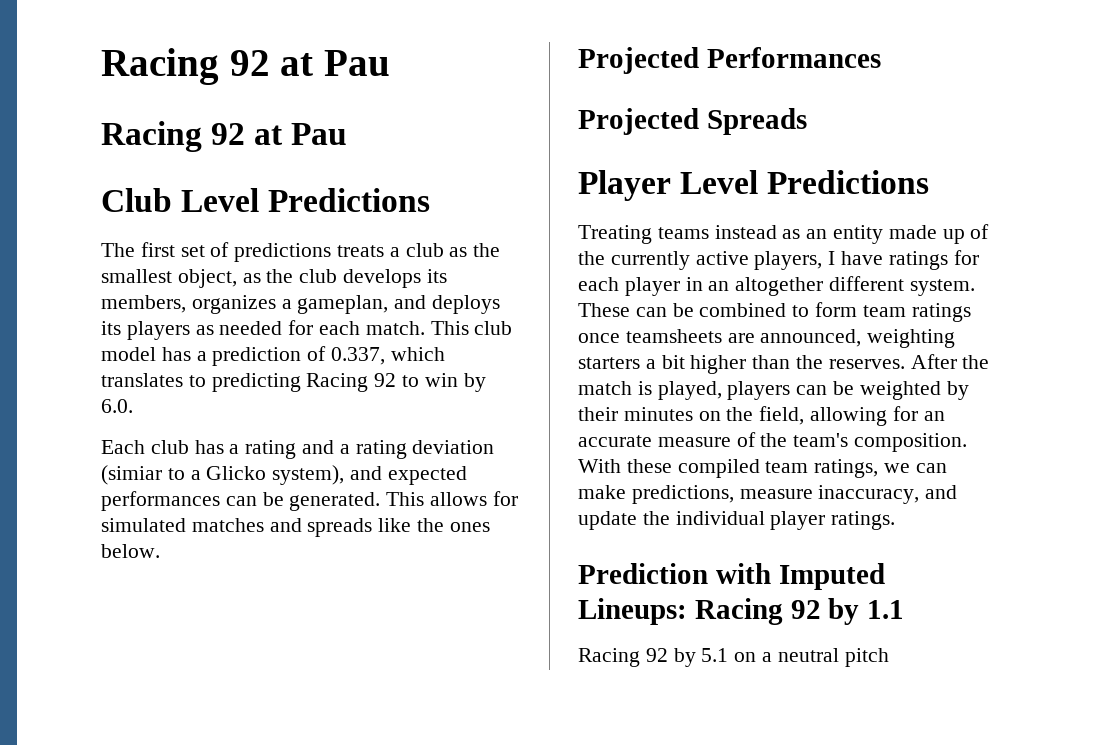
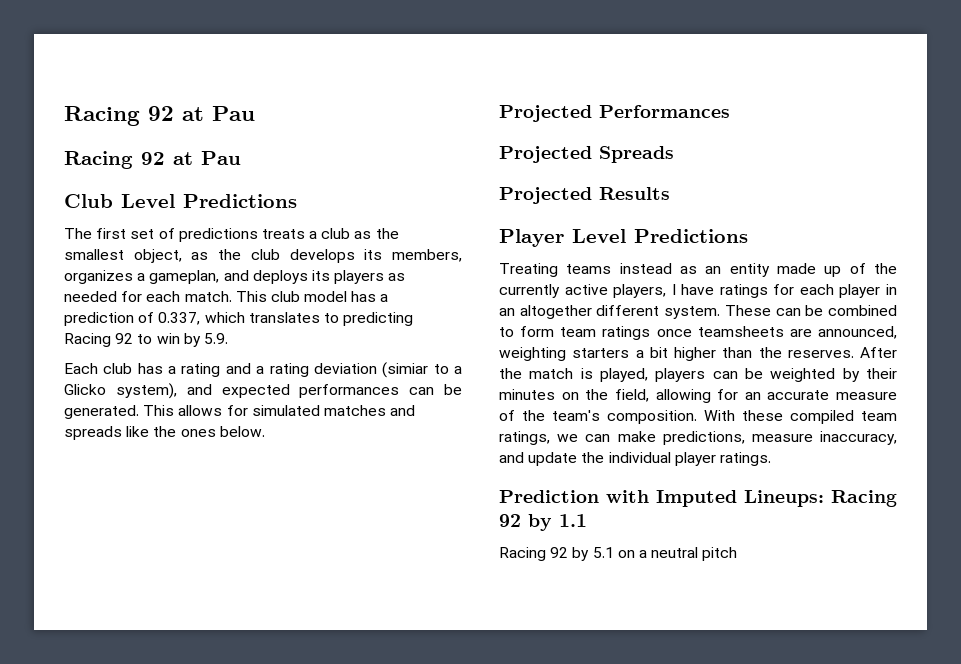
[101,399,133,413] 6.0. -> [203,333,228,344] 5.9.
(807, 121) none -> [499,187,670,204] // Projected Results

